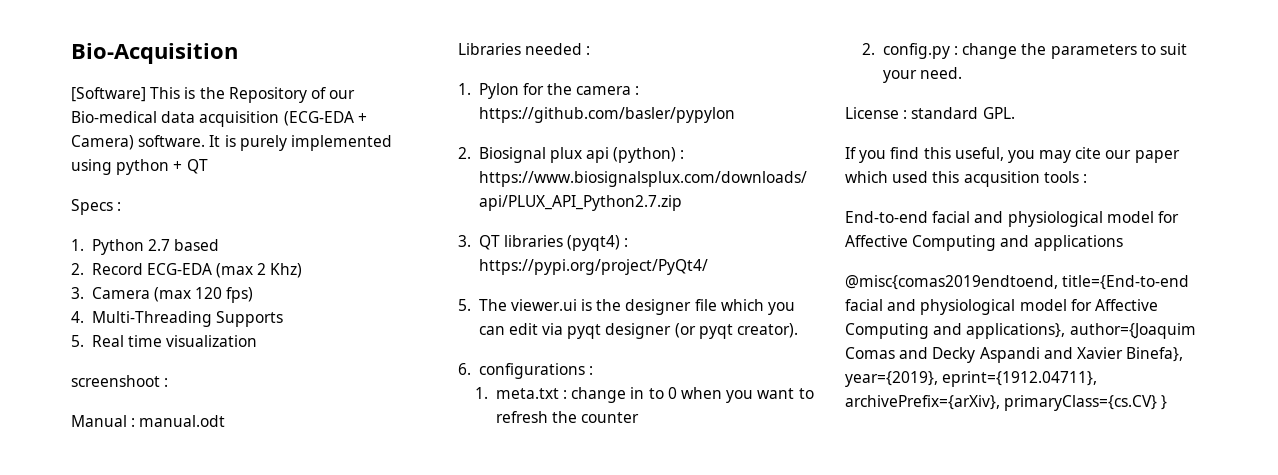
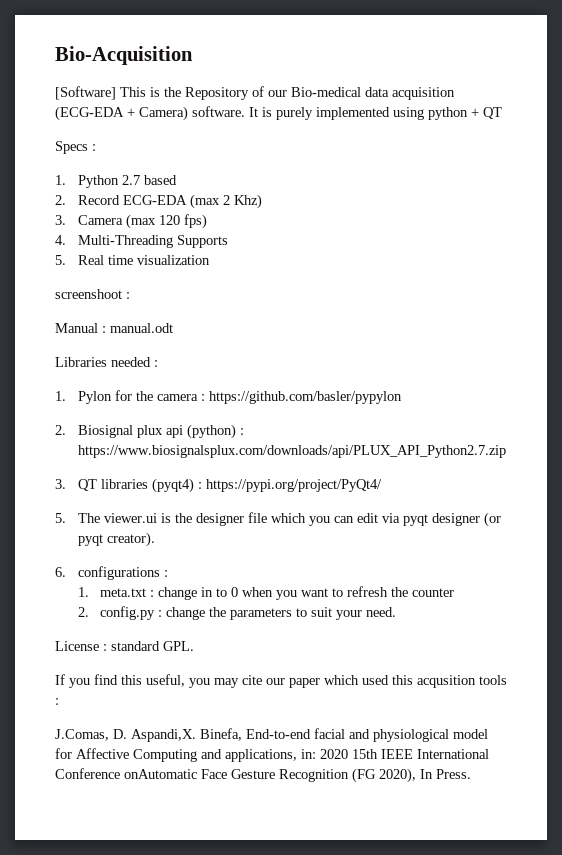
(1087, 178) none -> [55,728,242,742] J.Comas, D. Aspandi,X. Binefa,
[1033,235,1123,251] [845,275,1190,290] [845,299,1158,315] [845,323,1196,339] [845,347,1184,363] [845,371,1098,387] [845,395,1168,411] applications // @misc{comas2019endtoend, title={End-to-end facial and physiological model for Affective Computing and applications}, author={Joaquim Comas and Decky Aspandi and Xavier Binefa}, year={2019}, eprint={1912.04711}, archivePrefix={arXiv}, primaryClass={cs.CV} } -> [225,749,489,762] [55,768,471,783] applications, in: 2020 15th IEEE International Conference onAutomatic Face Gesture Recognition (FG 2020), In Press.

